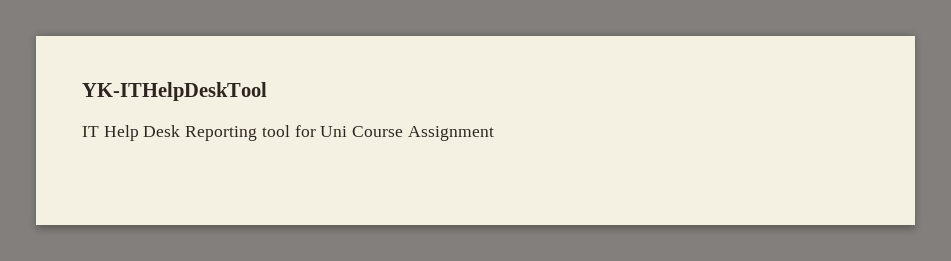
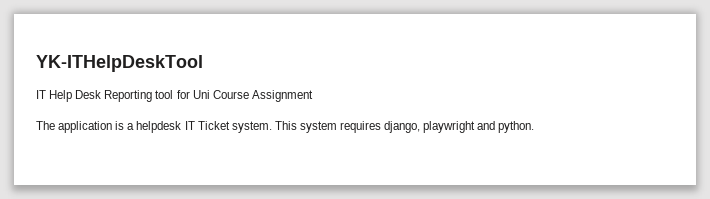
(494, 133) none -> [36,121,535,133] // The application is a helpdesk IT Ticket system. This system requires django, playwright and python.

